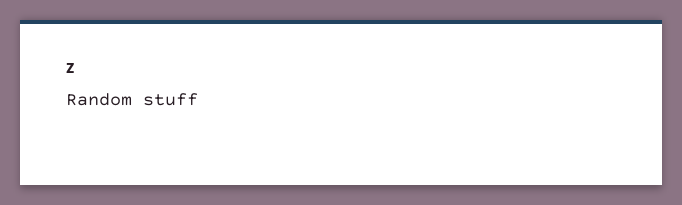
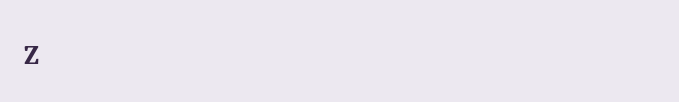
[66,63,74,73] [66,93,198,106] z // Random stuff -> [24,46,39,64] Z

